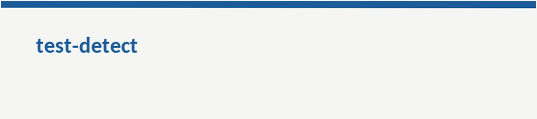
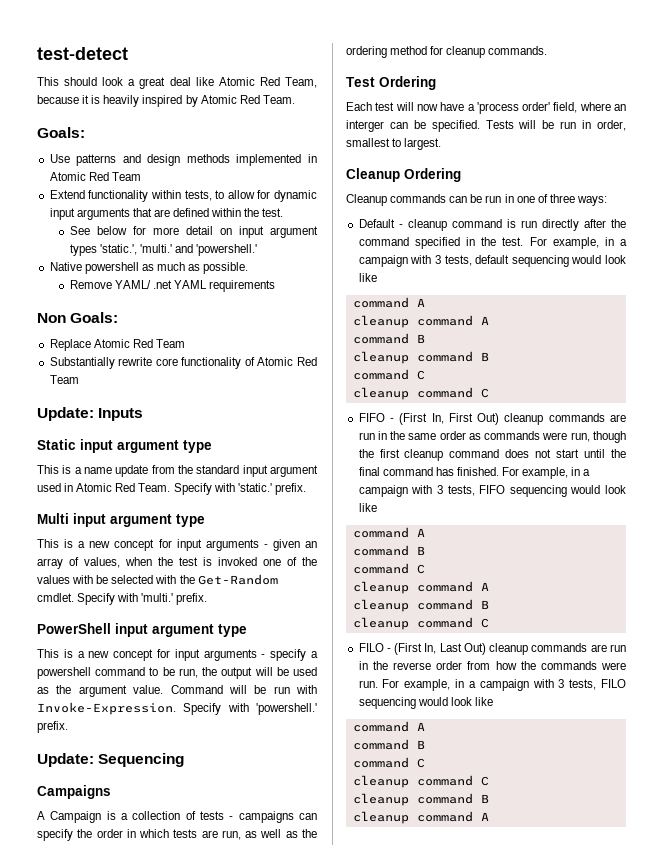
(139, 44) none -> [37,77,317,89] [37,95,295,107] [37,127,85,138] [49,154,317,166] [49,172,141,181] [49,190,317,202] [49,208,284,220] [69,226,318,238] [69,244,258,256] [49,262,249,274] [69,280,276,292] [37,312,119,323] [49,339,185,351] [49,357,318,369] [49,375,79,384] [37,407,144,421] [37,439,212,453] [37,465,318,477] [37,483,306,495] [37,513,205,527] [37,539,317,551] [37,557,317,569] [37,574,278,585] [37,593,208,605] [37,623,247,637] [37,649,319,661] [37,667,318,679] [37,685,317,697] [37,702,317,715] [37,721,68,733] [37,753,185,767] [37,785,111,799] [37,811,317,823] [37,829,317,841] [346,46,548,58] [346,76,436,90] [346,102,626,114] [346,120,626,132] [346,138,442,150] [346,168,461,182] [346,194,607,206] [358,219,626,231] [358,237,627,249] [358,255,626,267] [358,273,377,282] [352,297,425,308] [352,315,489,328] [352,333,425,344] [352,351,489,364] [352,369,425,380] [352,387,489,400] [358,413,626,425] [358,431,626,443] [358,449,626,461] [358,467,591,479] [358,485,626,497] [358,503,377,512] [352,527,425,538] [352,545,425,556] [352,563,425,574] [352,581,489,594] [352,599,489,612] [352,617,489,630] [358,643,626,655] [358,661,626,670] [358,679,626,691] [358,697,493,709] [352,721,425,732] [352,739,425,750] [352,757,425,768] [352,775,489,788] [352,793,489,806] [352,811,489,824] // This should look a great deal like Atomic Red Team, because it is heavily inspired by Atomic Red Team. // Goals: // Use patterns and design methods implemented in Atomic Red Team // Extend functionality within tests, to allow for dynamic input arguments that are defined within the test. // See below for more detail on input argument types 'static.', 'multi.' and 'powershell.' // Native powershell as much as possible. // Remove YAML/ .net YAML requirements // Non Goals: // Replace Atomic Red Team // Substantially rewrite core functionality of Atomic Red Team // Update: Inputs // Static input argument type // This is a name update from the standard input argument used in Atomic Red Team. Specify with 'static.' prefix. // Multi input argument type // This is a new concept for input arguments - given an array of values, when the test is invoked one of the values with be selected with the Get-Random cmdlet. Specify with 'multi.' prefix. // PowerShell input argument type // This is a new concept for input arguments - specify a powershell command to be run, the output will be used as the argument value. Command will be run with Invoke-Expression. Specify with 'powershell.' prefix. // Update: Sequencing // Campaigns // A Campaign is a collection of tests - campaigns can specify the order in which tests are run, as well as the ordering method for cleanup commands. // Test Ordering // Each test will now have a 'process order' field, where an interger can be specified. Tests will be run in order, smallest to largest. // Cleanup Ordering // Cleanup commands can be run in one of three ways: // Default - cleanup command is run directly after the command specified in the test. For example, in a campaign with 3 tests, default sequencing would look like // command A // cleanup command A // command B // cleanup command B // command C // cleanup command C // FIFO - (First In, First Out) cleanup commands are run in the same order as commands were run, though the first cleanup command does not start until the final command has finished. For example, in a campaign with 3 tests, FIFO sequencing would look like // command A // command B // command C // cleanup command A // cleanup command B // cleanup command C // FILO - (First In, Last Out) cleanup commands are run in the reverse order from how the commands were run. For example, in a campaign with 3 tests, FILO sequencing would look like // command A // command B // command C // cleanup command C // cleanup command B // cleanup command A

